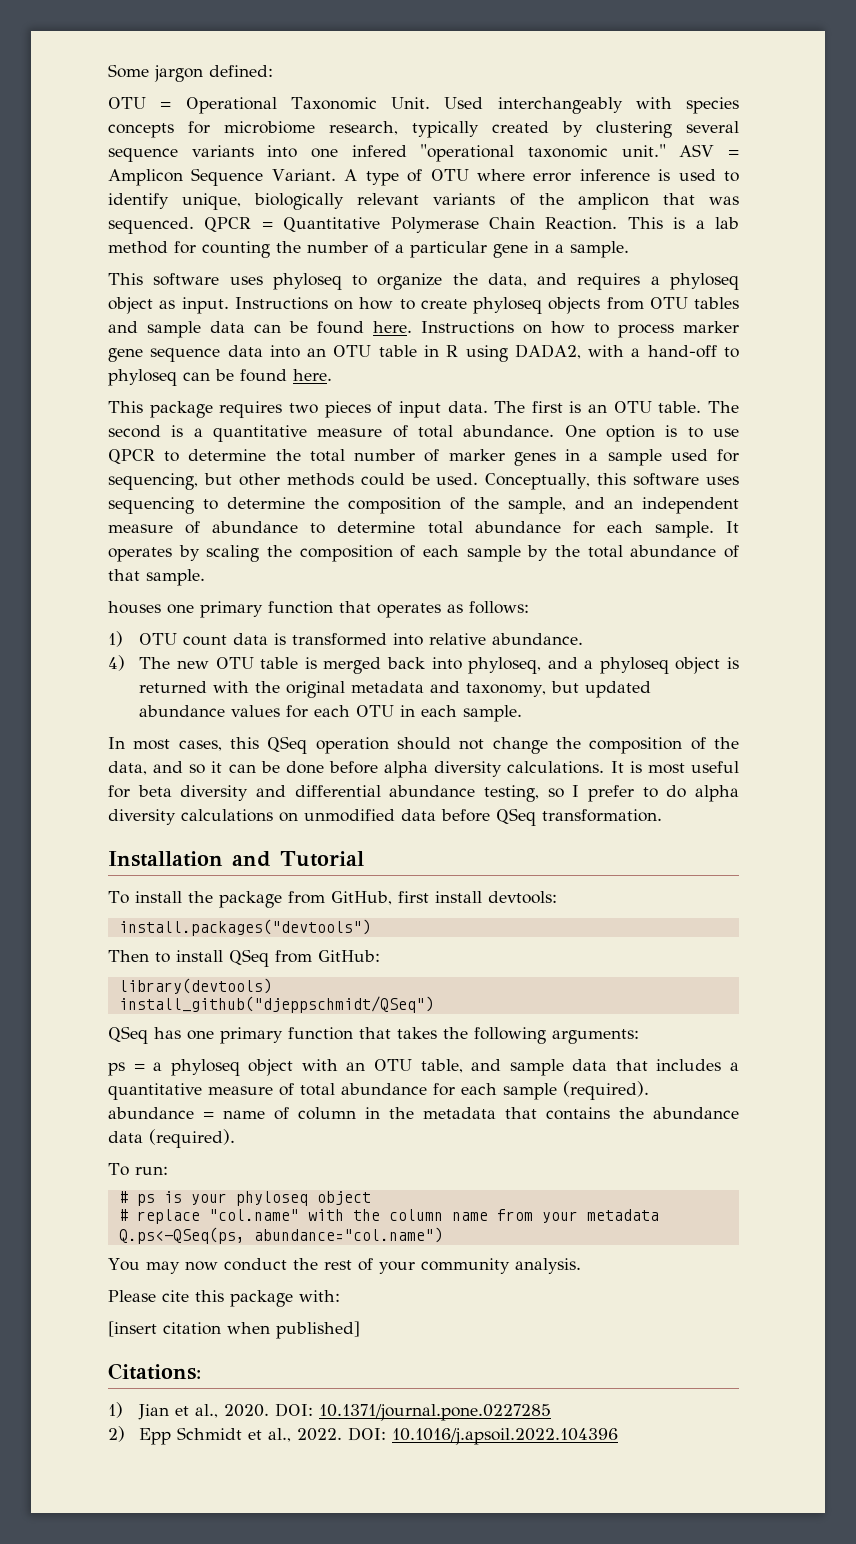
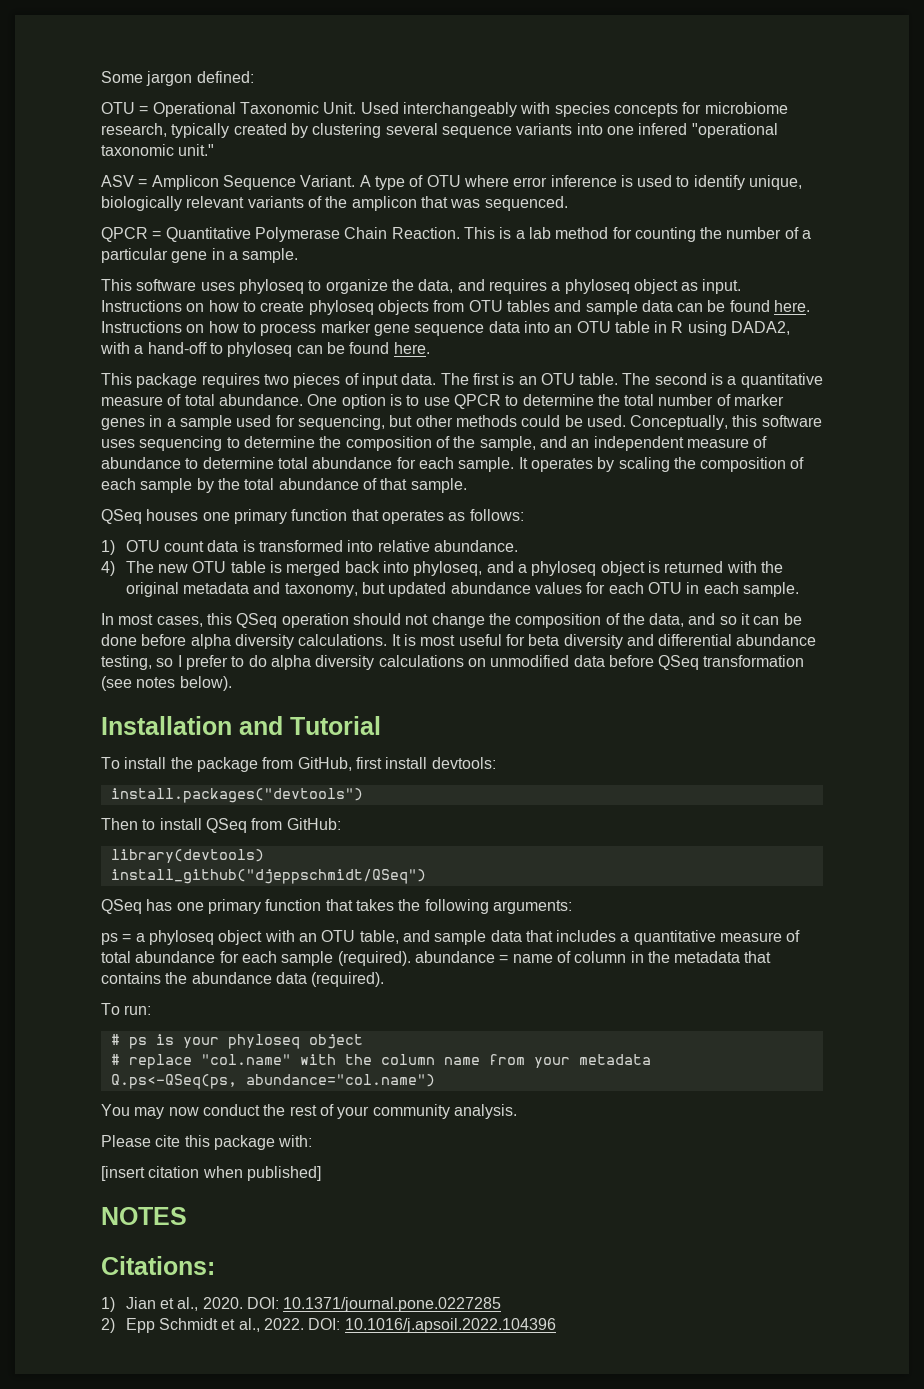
(666, 150) none -> (215, 150) //
(194, 225) none -> (568, 203) //
(205, 577) none -> [101,509,142,524] QSeq
[542,809,662,822] transformation. -> [703,655,805,667] [101,676,232,691] transformation (see notes below).
(360, 1330) none -> [101,1207,187,1225] // NOTES

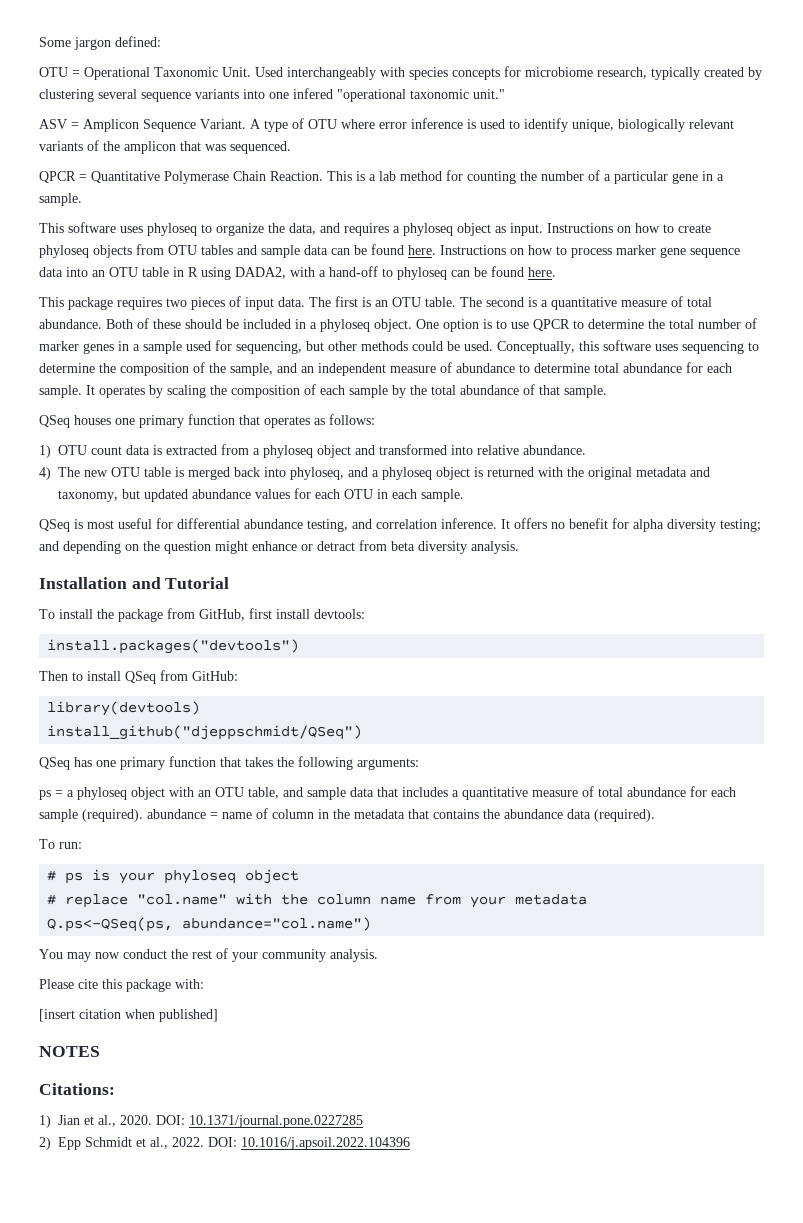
(303, 400) none -> [106,318,412,332] Both of these should be included in a phyloseq object.
(255, 546) none -> [166,444,376,458] extracted from a phyloseq object and
[101,613,802,628] [101,634,817,649] [101,655,805,670] [101,676,232,691] In most cases, this QSeq operation should not change the composition of the data, and so it can be done before alpha diversity calculations. It is most useful for beta diversity and differential abundance testing, so I prefer to do alpha diversity calculations on unmodified data before QSeq transformation (see notes below). -> [39,518,761,532] [39,540,519,554] QSeq is most useful for differential abundance testing, and correlation inference. It offers no benefit for alpha diversity testing; and depending on the question might enhance or detract from beta diversity analysis.

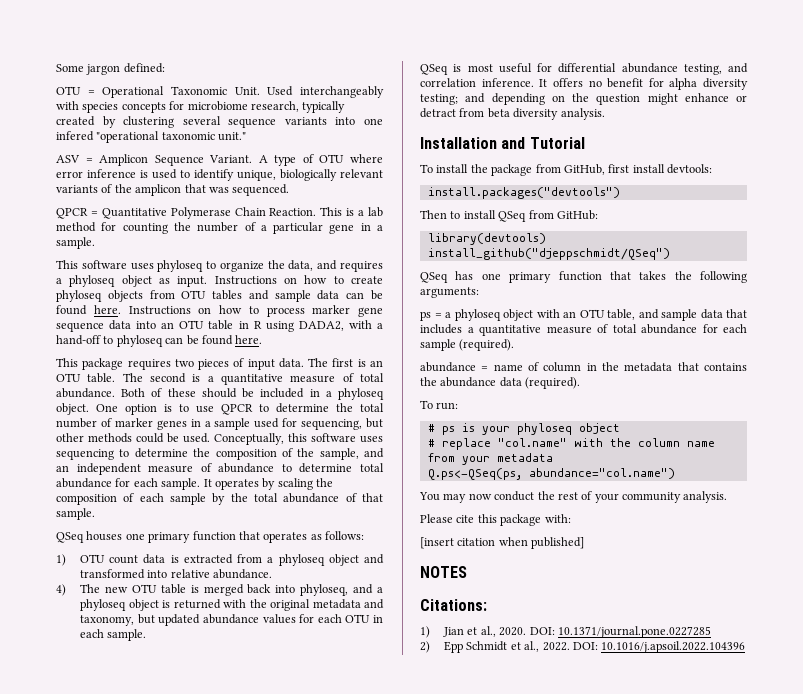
(143, 815) none -> (515, 345) //

